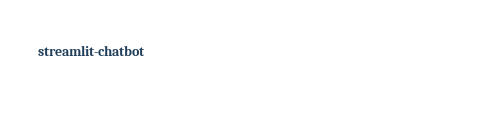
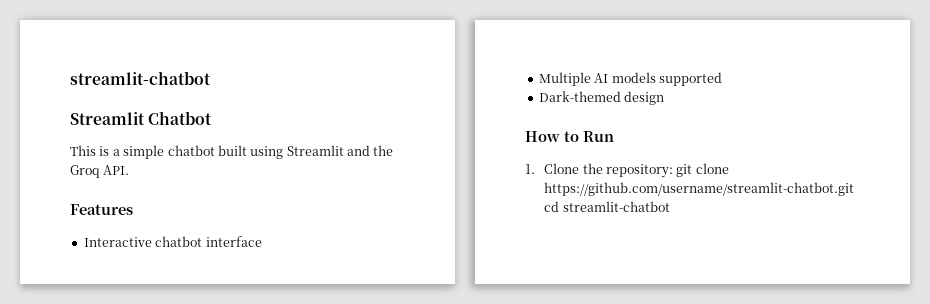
[38,45,145,56] streamlit-chatbot -> [70,71,211,85] [70,111,213,125] [70,145,394,159] [70,165,130,178] [70,204,133,215] [83,236,262,247] [538,72,722,86] [538,91,665,105] [525,131,614,142] [525,163,729,178] [544,182,855,196] [544,201,670,212] streamlit-chatbot // Streamlit Chatbot // This is a simple chatbot built using Streamlit and the Groq API. // Features // Interactive chatbot interface // Multiple AI models supported // Dark-themed design // How to Run // 1. Clone the repository: git clone https://github.com/username/streamlit-chatbot.git cd streamlit-chatbot

